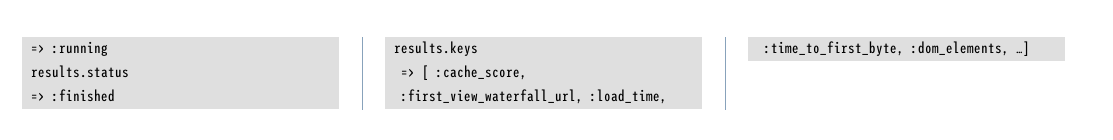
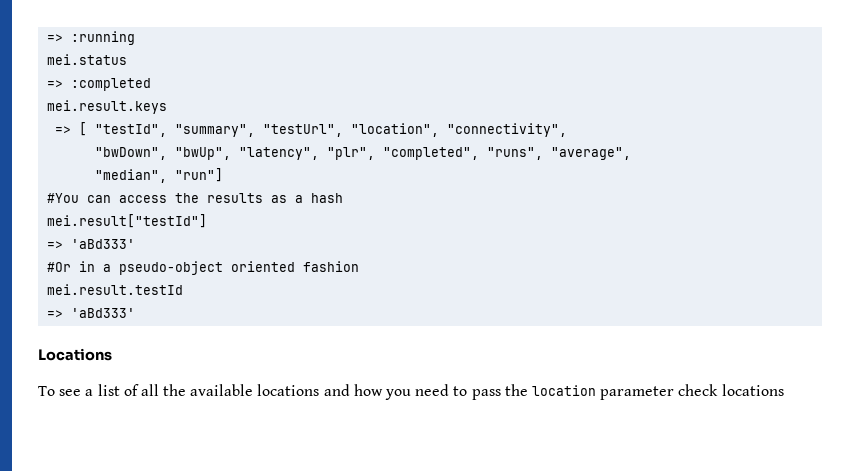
[31,65,130,78] [31,89,116,102] [394,41,479,56] results.status // => :finished // results.keys -> [47,54,128,65] [47,78,152,91] [47,100,168,114] mei.status // => :completed // mei.result.keys
[436,65,528,80] [401,89,668,104] [764,41,1031,56] :cache_score, :first_view_waterfall_url, :load_time, :time_to_first_byte, :dom_elements, …] -> [95,123,568,137] [95,147,632,160] [95,168,224,183] [47,193,344,203] [47,214,208,228] [47,239,136,249] [47,261,360,275] [47,284,184,295] [47,308,136,318] [38,348,112,361] [38,384,784,400] "testId", "summary", "testUrl", "location", "connectivity", // "bwDown", "bwUp", "latency", "plr", "completed", "runs", "average", // "median", "run"] // #You can access the results as a hash // mei.result["testId"] // => 'aBd333' // #Or in a pseudo-object oriented fashion // mei.result.testId // => 'aBd333' // Locations // To see a list of all the available locations and how you need to pass the location parameter check locations

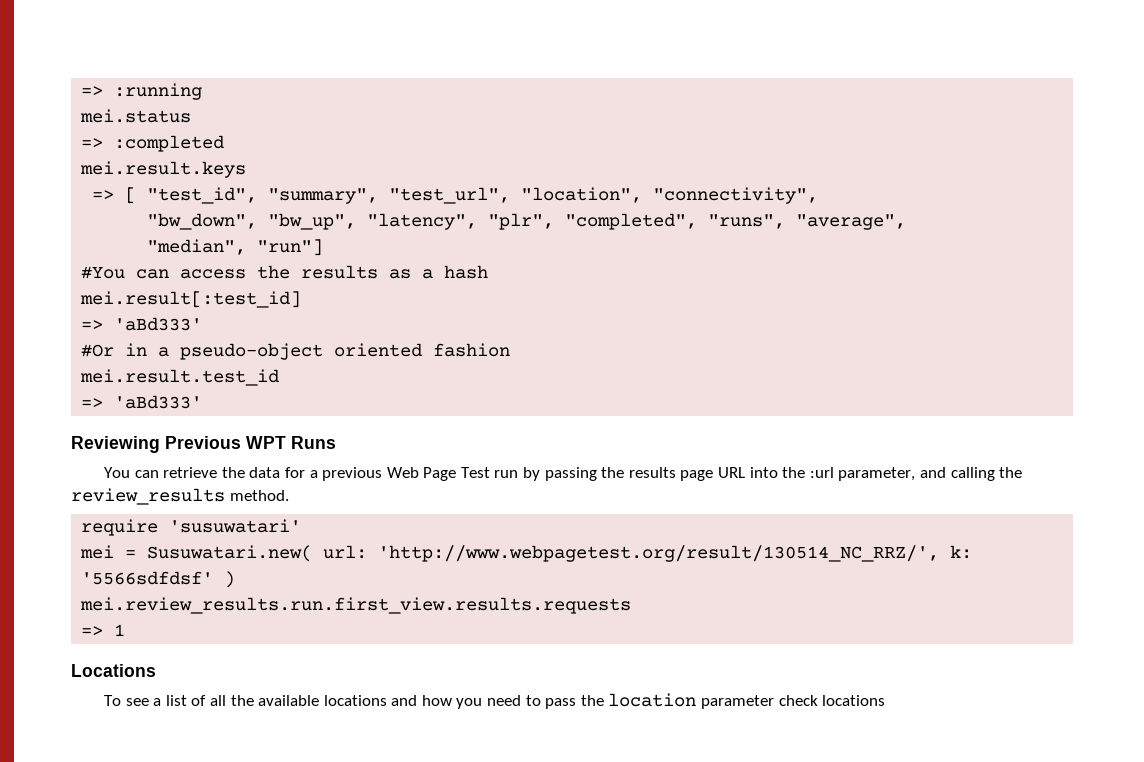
[95,124,344,137] "testId", "summary", "testUrl", -> [147,187,511,204] "test_id", "summary", "test_url",
[95,147,232,160] "bwDown", "bwUp", -> [147,213,357,230] "bw_down", "bw_up",
[47,214,208,228] mei.result["testId"] -> [80,291,302,308] mei.result[:test_id]
[47,284,184,295] [47,308,136,318] mei.result.testId // => 'aBd333' -> [80,369,280,386] [81,395,203,409] [71,436,336,453] [103,467,1023,481] [71,488,289,505] [81,519,302,536] [80,545,973,562] [81,571,236,588] [80,597,632,614] [81,624,126,636] mei.result.test_id // => 'aBd333' // Reviewing Previous WPT Runs // You can retrieve the data for a previous Web Page Test run by passing the results page URL into the :url parameter, and calling the review_results method. // require 'susuwatari' // mei = Susuwatari.new( url: 'http://www.webpagetest.org/result/130514_NC_RRZ/', k: '5566sdfdsf' ) // mei.review_results.run.first_view.results.requests // => 1

